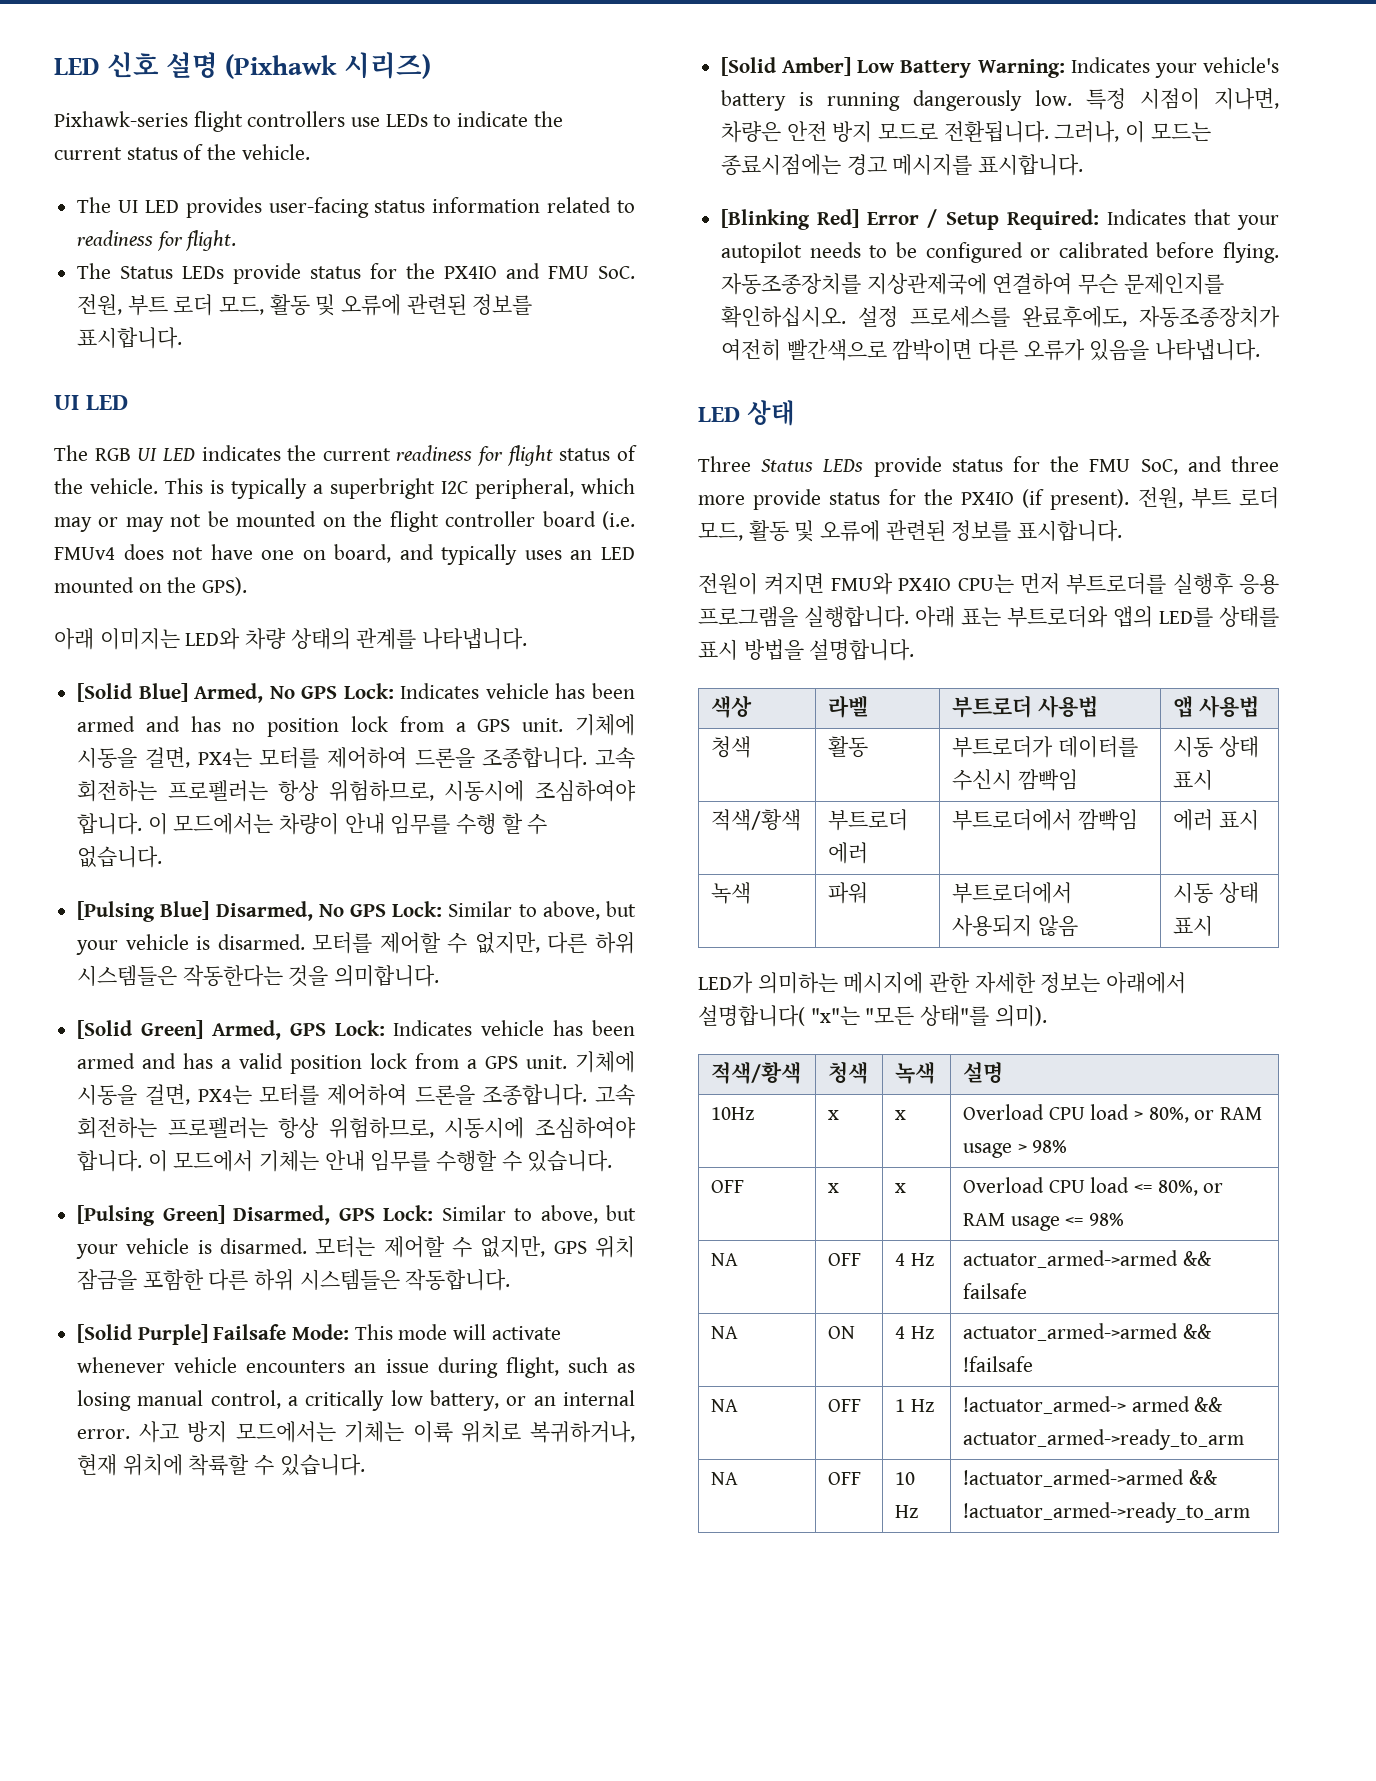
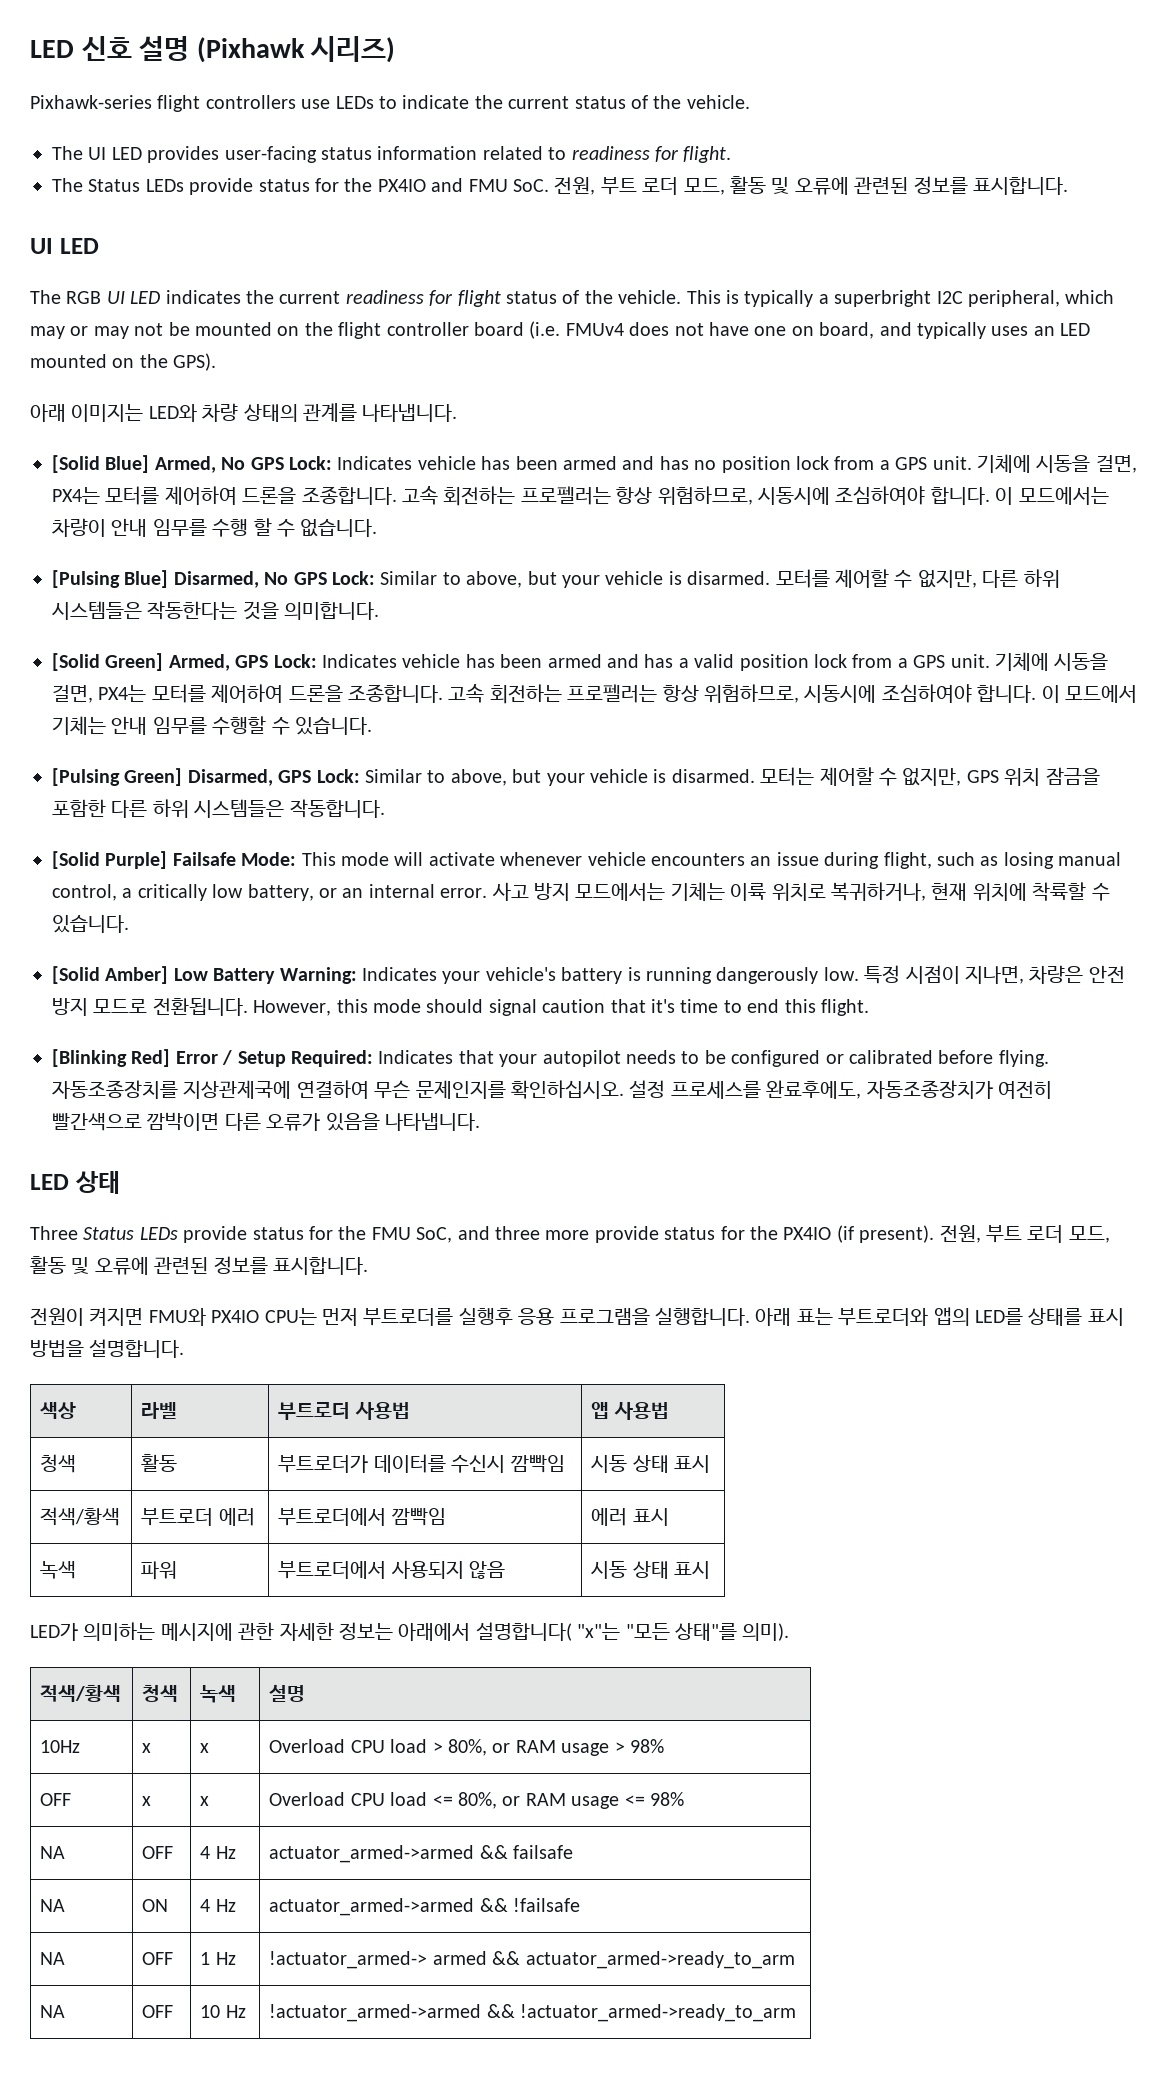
[1054,121,1211,143] [721,154,1084,176] 그러나, 이 모드는 종료시점에는 경고 메시지를 표시합니다. -> [253,999,869,1016] However, this mode should signal caution that it's time to end this flight.

